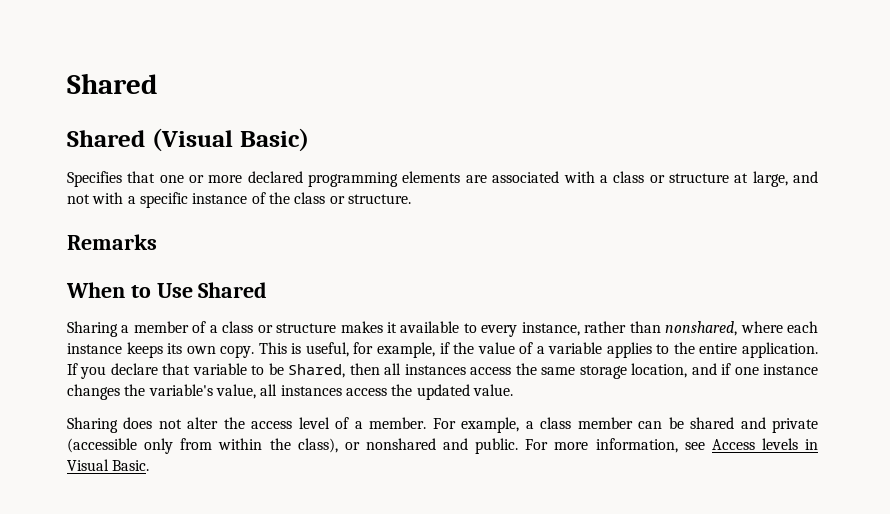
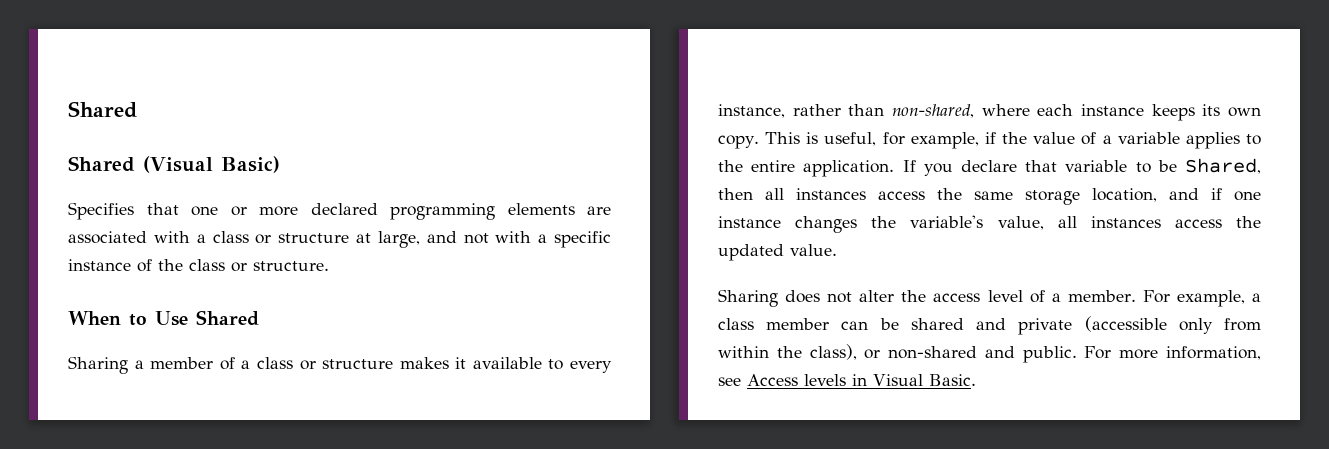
[67,234,157,250] // Remarks -> (329, 266) none
[665,321,738,336] nonshared, -> [892,104,974,118] non-shared,
[365,438,436,450] nonshared -> [888,346,978,359] non-shared

